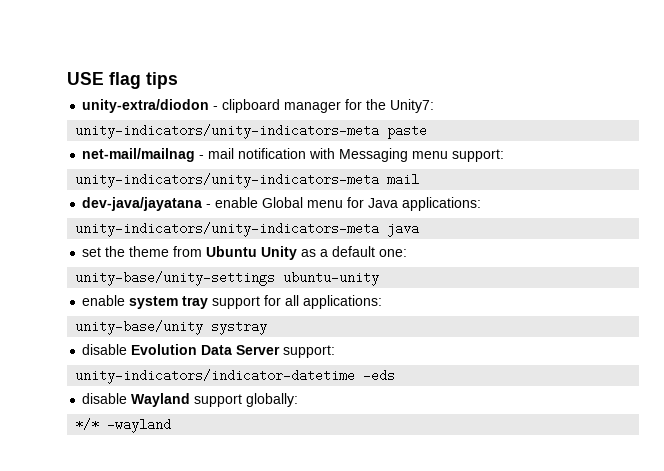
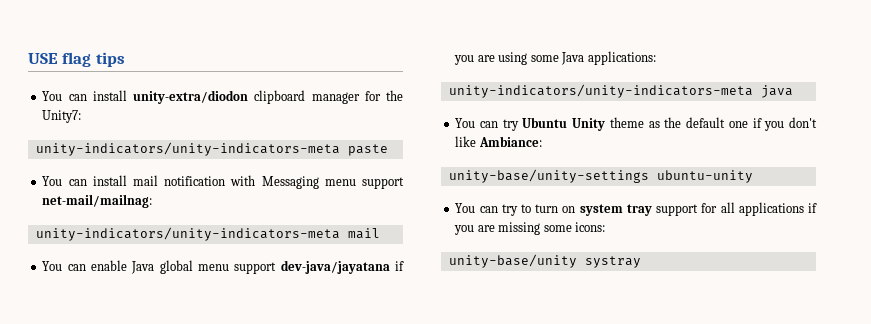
[82,99,219,113] unity-extra/diodon - -> [42,90,249,104] You can install unity-extra/diodon
[82,148,205,162] net-mail/mailnag - -> [42,175,127,186] You can install
[452,149,505,162] support: -> [362,177,404,189] [42,194,153,208] support net-mail/mailnag:
[82,197,482,211] [75,222,420,237] [82,246,408,260] [75,271,380,286] [82,295,126,306] dev-java/jayatana - enable Global menu for Java applications: // unity-indicators/unity-indicators-meta java // set the theme from Ubuntu Unity as a default one: // unity-base/unity-settings ubuntu-unity // enable -> [42,260,404,274] [454,51,656,65] [448,84,793,98] [455,117,817,131] [455,136,542,147] [448,169,753,183] [455,203,576,216] You can enable Java global menu support dev-java/jayatana if you are using some Java applications: // unity-indicators/unity-indicators-meta java // You can try Ubuntu Unity theme as the default one if you don't like Ambiance: // unity-base/unity-settings ubuntu-unity // You can try to turn on
[303,295,383,309] [75,320,268,335] [82,344,336,358] [75,369,396,384] [82,393,299,407] [75,418,172,433] applications: // unity-base/unity systray // disable Evolution Data Server support: // unity-indicators/indicator-datetime -eds // disable Wayland support globally: // */* -wayland -> [738,202,817,216] [454,222,606,235] [448,254,641,268] applications if you are missing some icons: // unity-base/unity systray

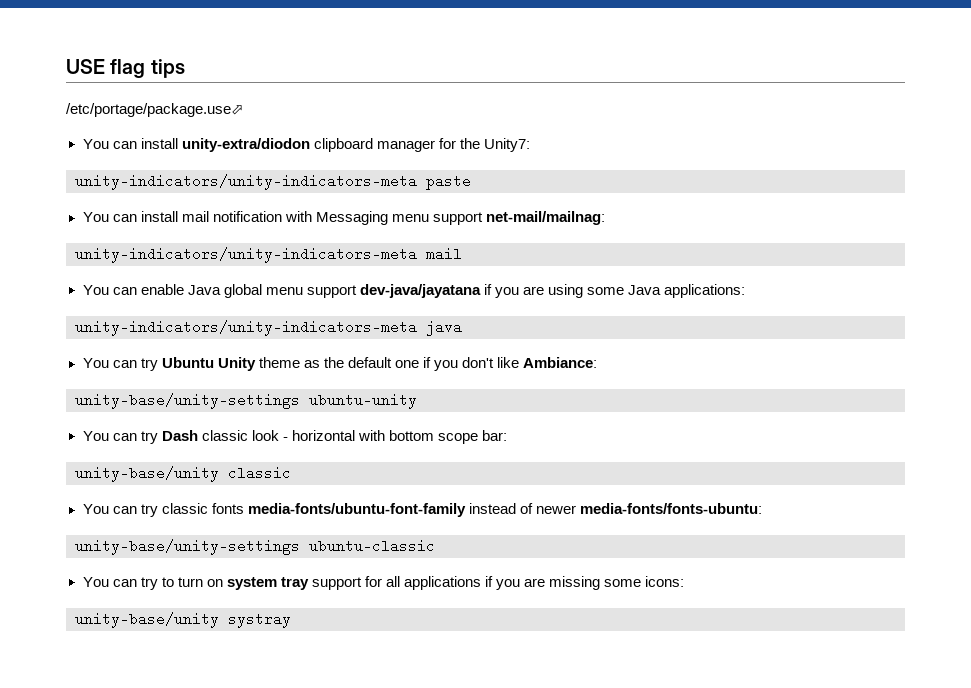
(125, 59) none -> [66,103,244,117] // /etc/portage/package.use⬀
(753, 176) none -> [82,430,508,444] [75,466,291,482] [82,503,762,517] [75,539,435,555] // You can try Dash classic look - horizontal with bottom scope bar: // unity-base/unity classic // You can try classic fonts media-fonts/ubuntu-font-family instead of newer media-fonts/fonts-ubuntu: // unity-base/unity-settings ubuntu-classic

